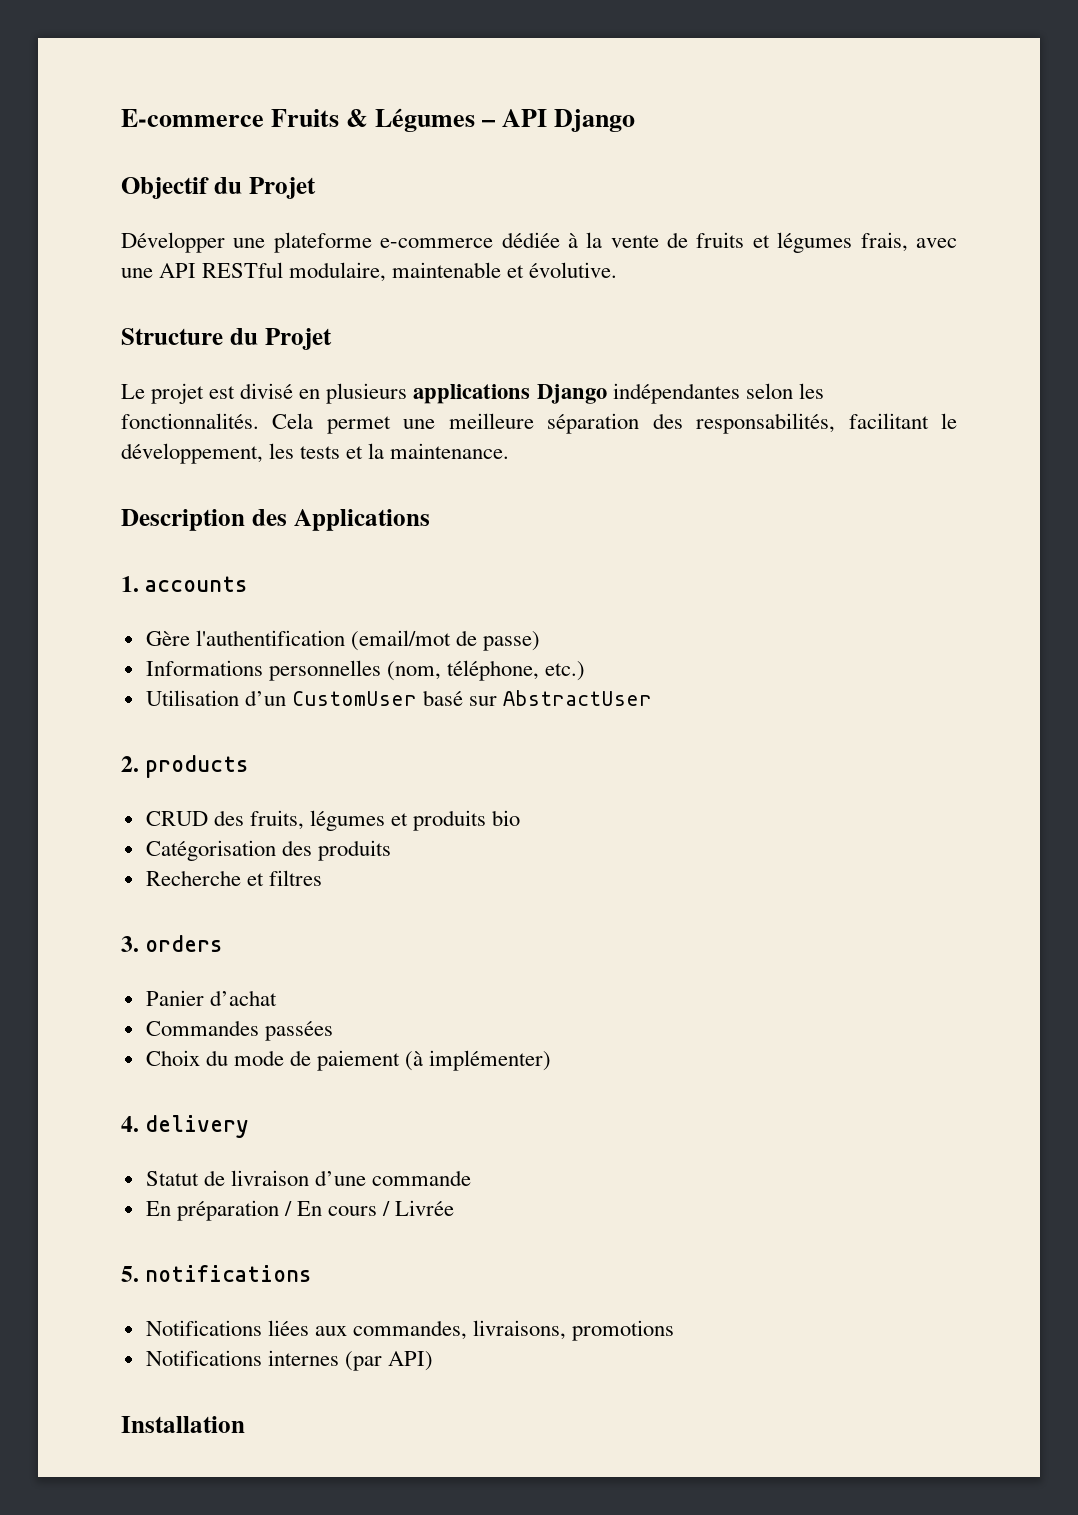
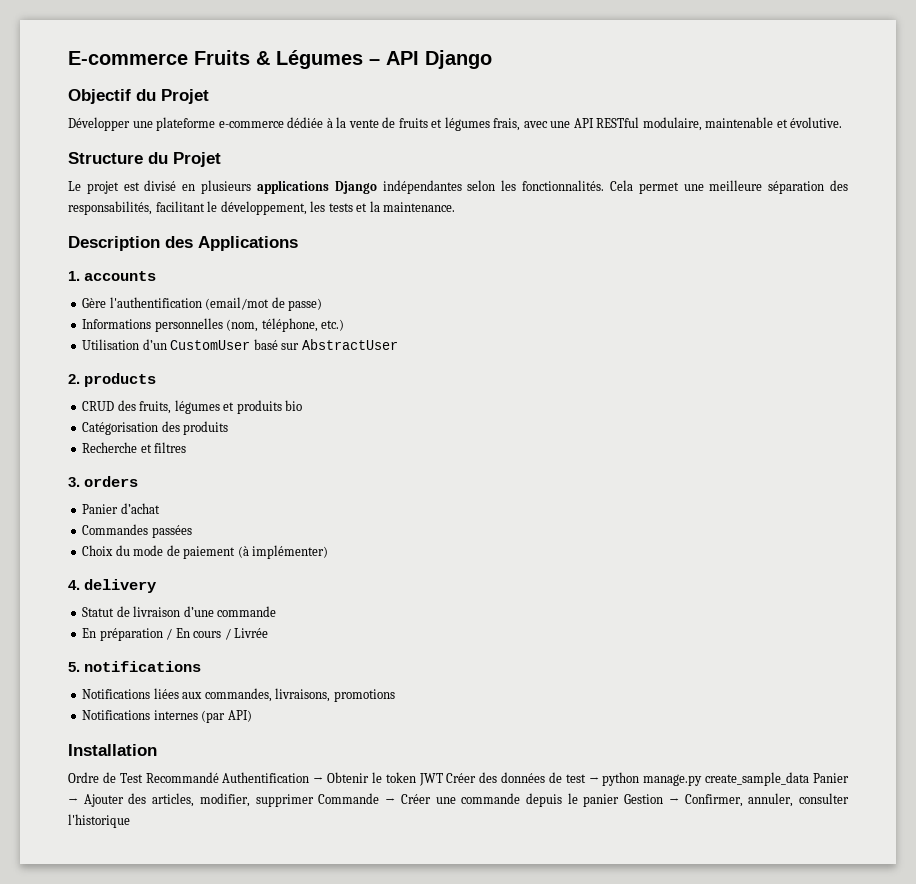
(245, 1424) none -> [68,772,850,786] [68,793,849,807] [68,814,130,828] // Ordre de Test Recommandé Authentification → Obtenir le token JWT Créer des données de test → python manage.py create_sample_data Panier → Ajouter des articles, modifier, supprimer Commande → Créer une commande depuis le panier Gestion → Confirmer, annuler, consulter l'historique

